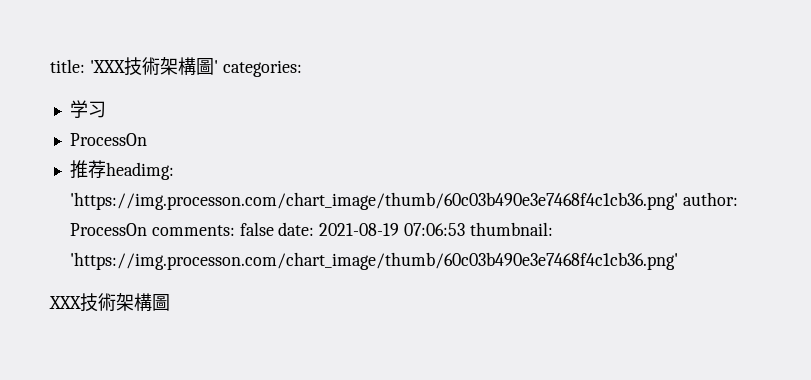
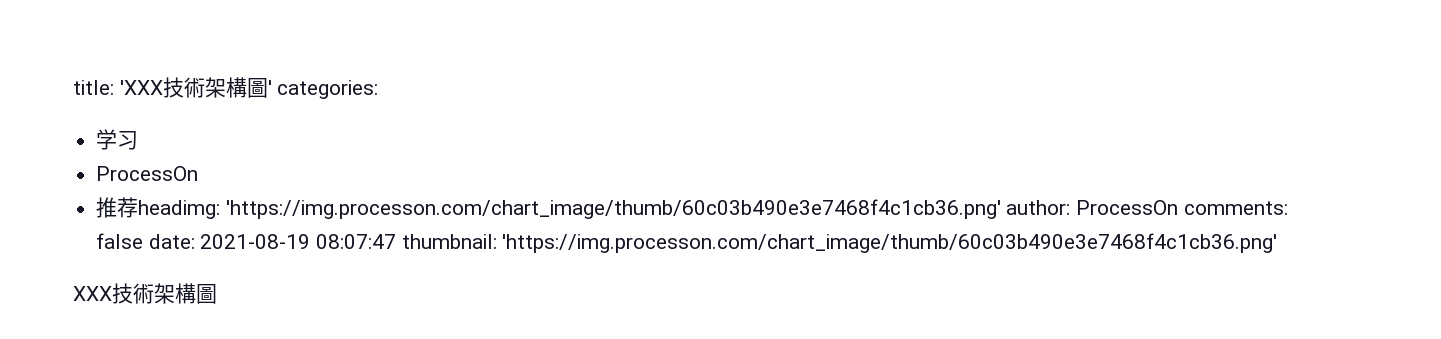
[404,223,466,236] 07:06:53 -> [316,234,397,249] 08:07:47

